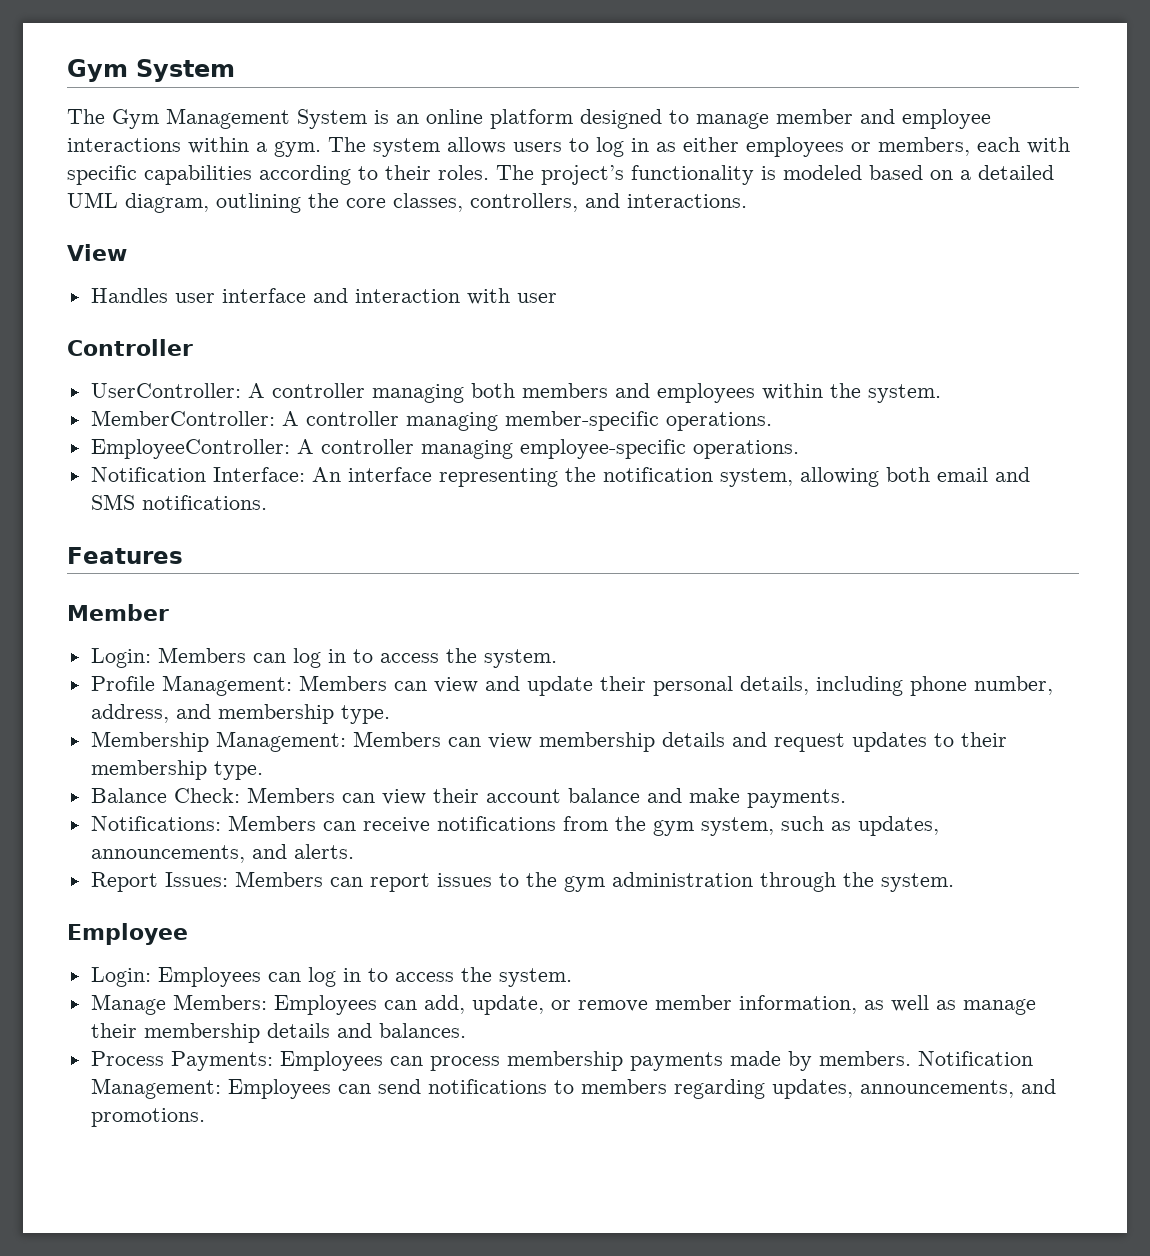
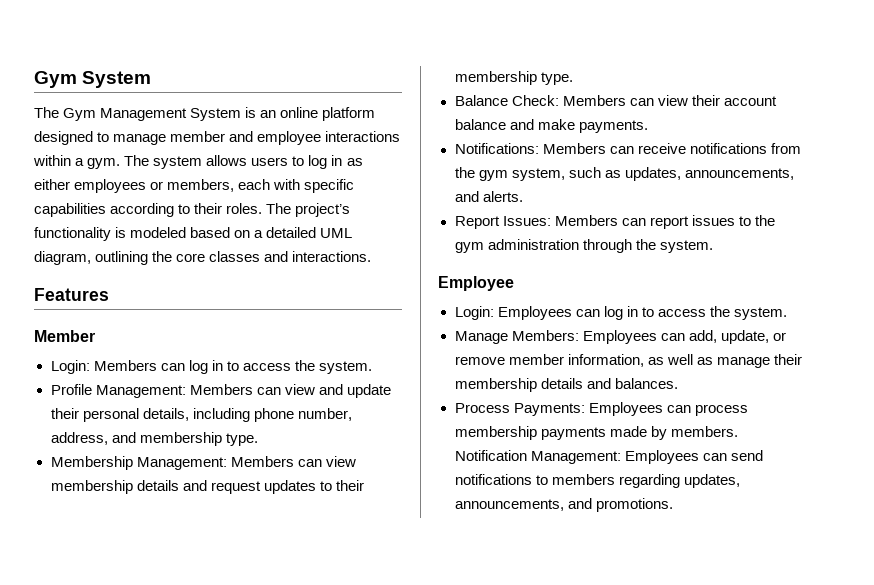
[393,193,578,212] classes, controllers, -> [209,251,261,262] classes
[67,244,127,261] [90,288,557,305] [67,339,193,356] [90,383,941,403] [90,410,772,431] [90,439,799,459] [90,467,1030,487] [90,494,267,510] // View // Handles user interface and interaction with user // Controller // UserController: A controller managing both members and employees within the system. // MemberController: A controller managing member-specific operations. // EmployeeController: A controller managing employee-specific operations. // Notification Interface: An interface representing the notification system, allowing both email and SMS notifications. -> (372, 256) none

